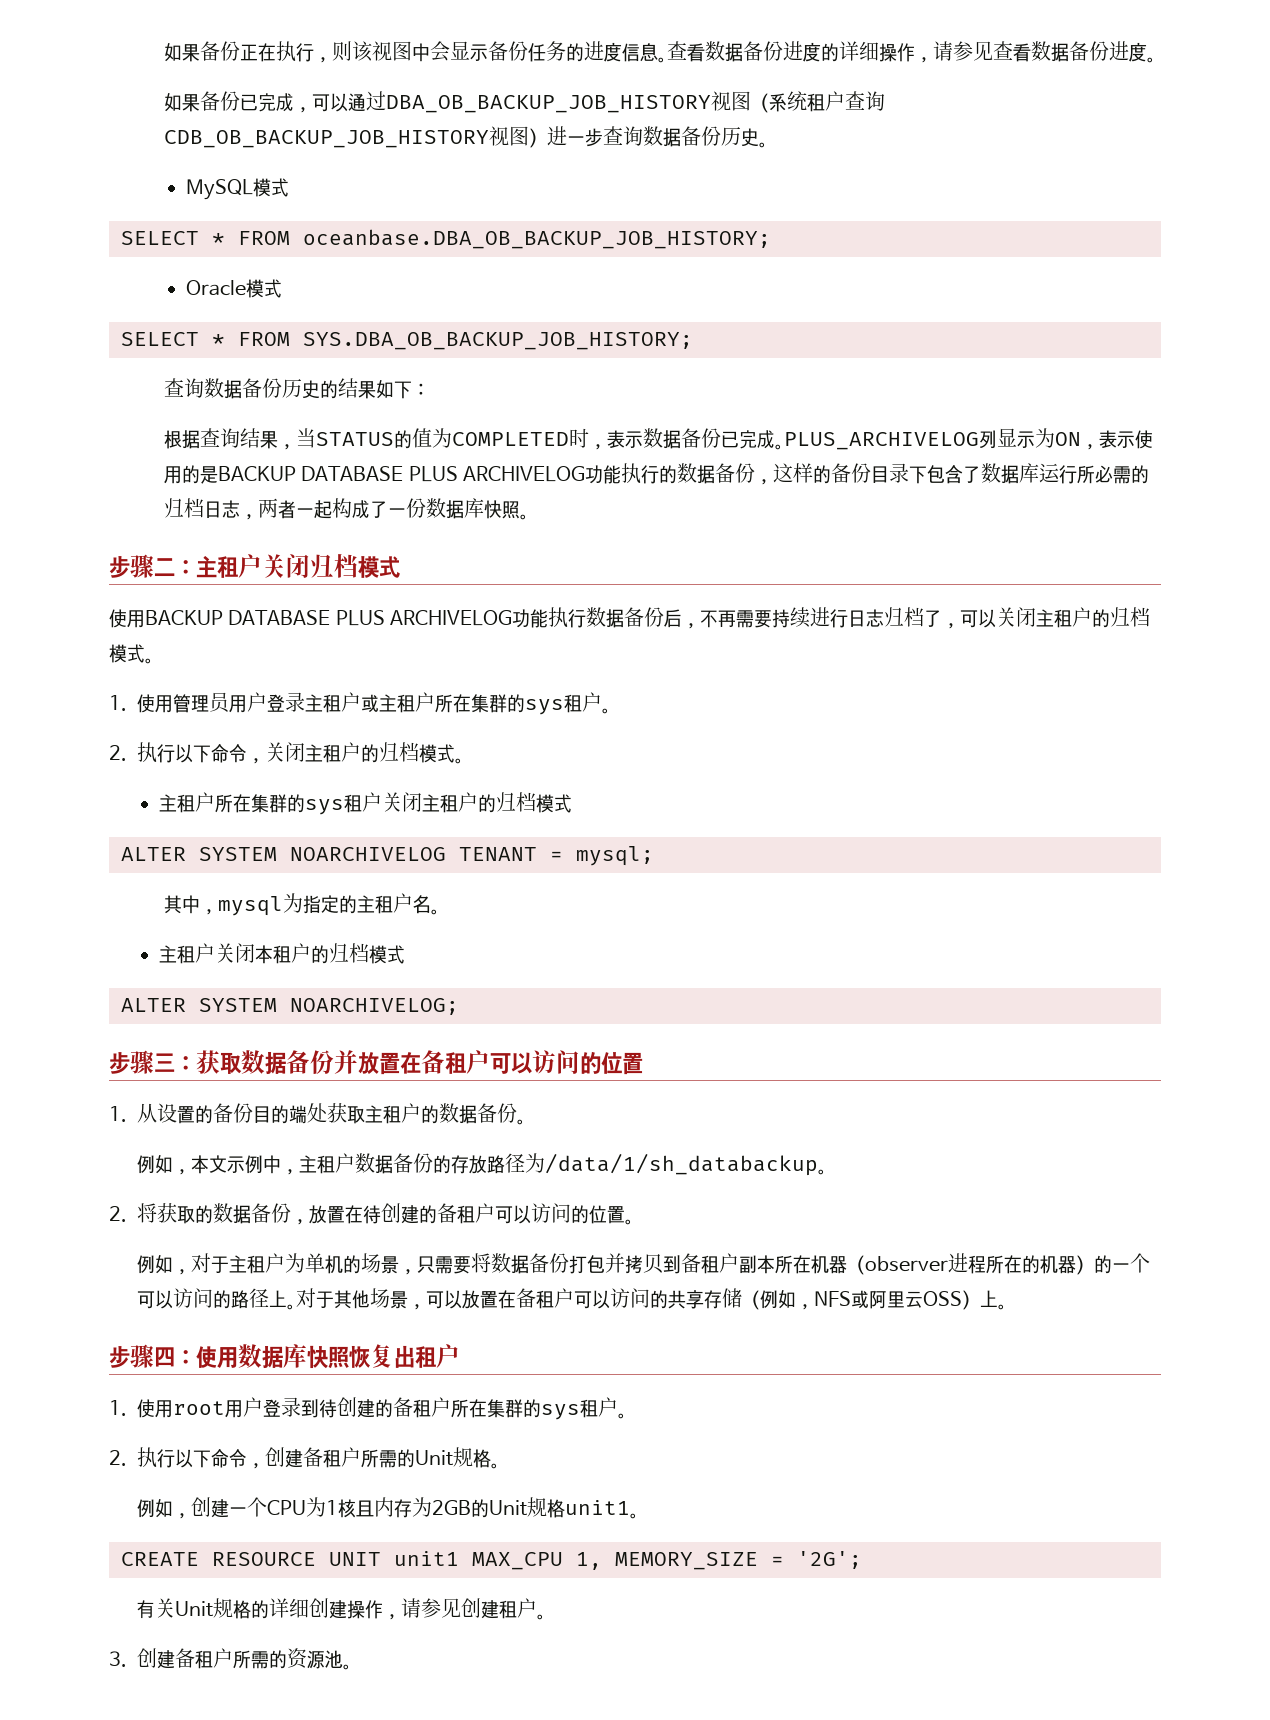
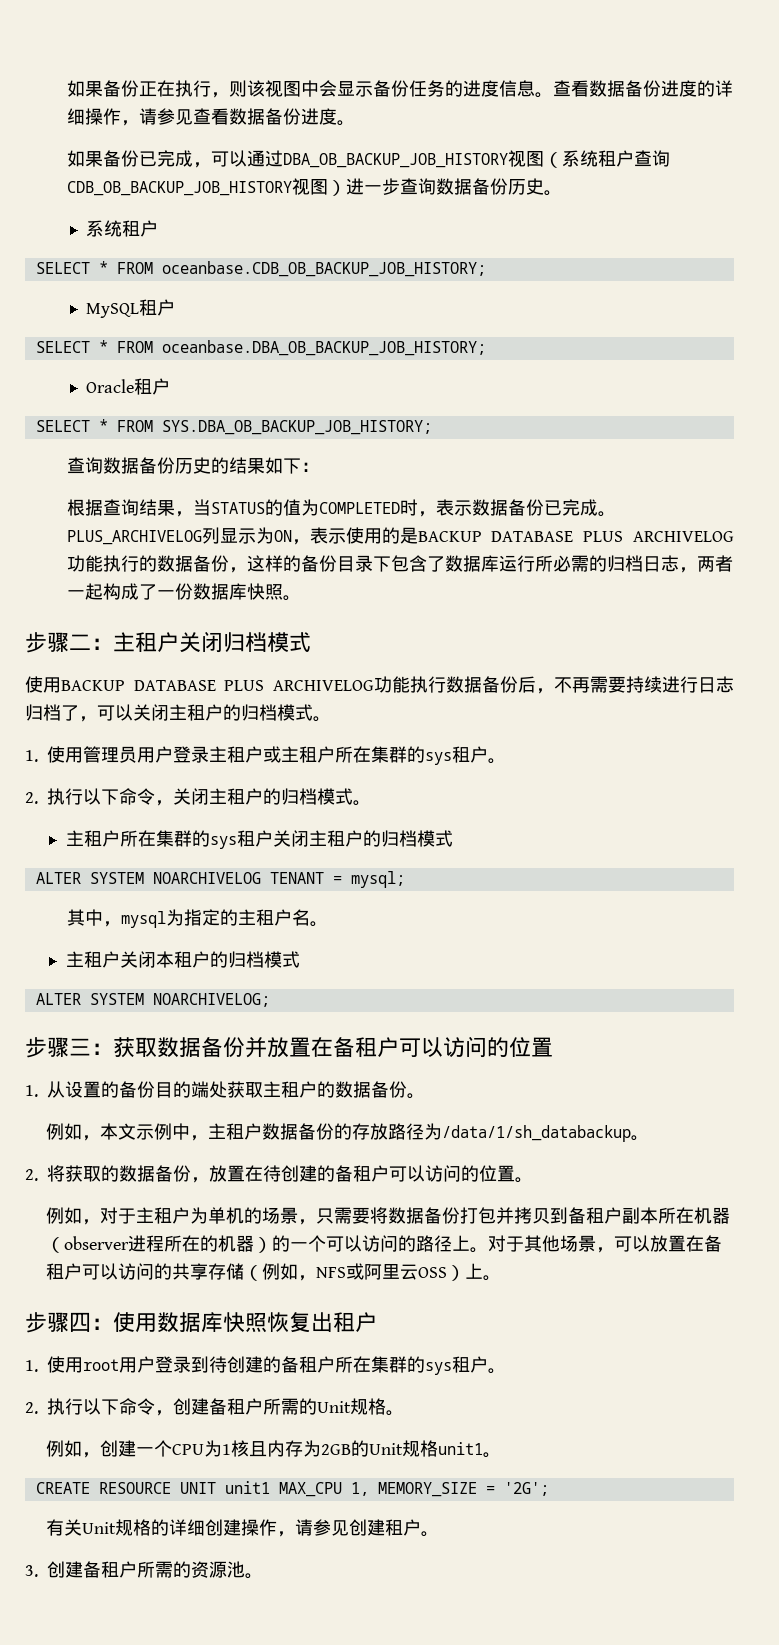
(769, 145) none -> [86,220,159,237] [35,261,486,277] // 系统租户 // SELECT * FROM oceanbase.CDB_OB_BACKUP_JOB_HISTORY;
[253,178,290,197] 模式 -> [139,299,176,316] 租户
[246,279,283,298] 模式 -> [134,378,171,395] 租户

